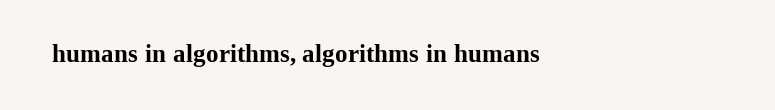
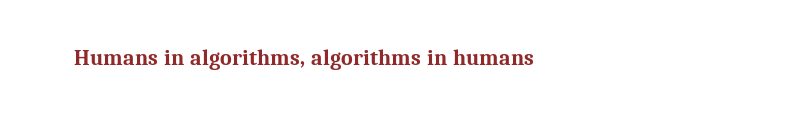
[52,44,138,62] humans -> [74,50,158,65] Humans

